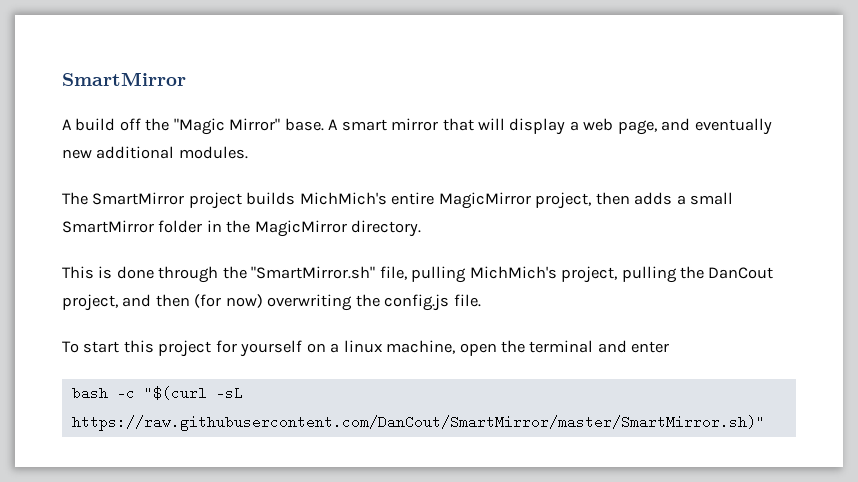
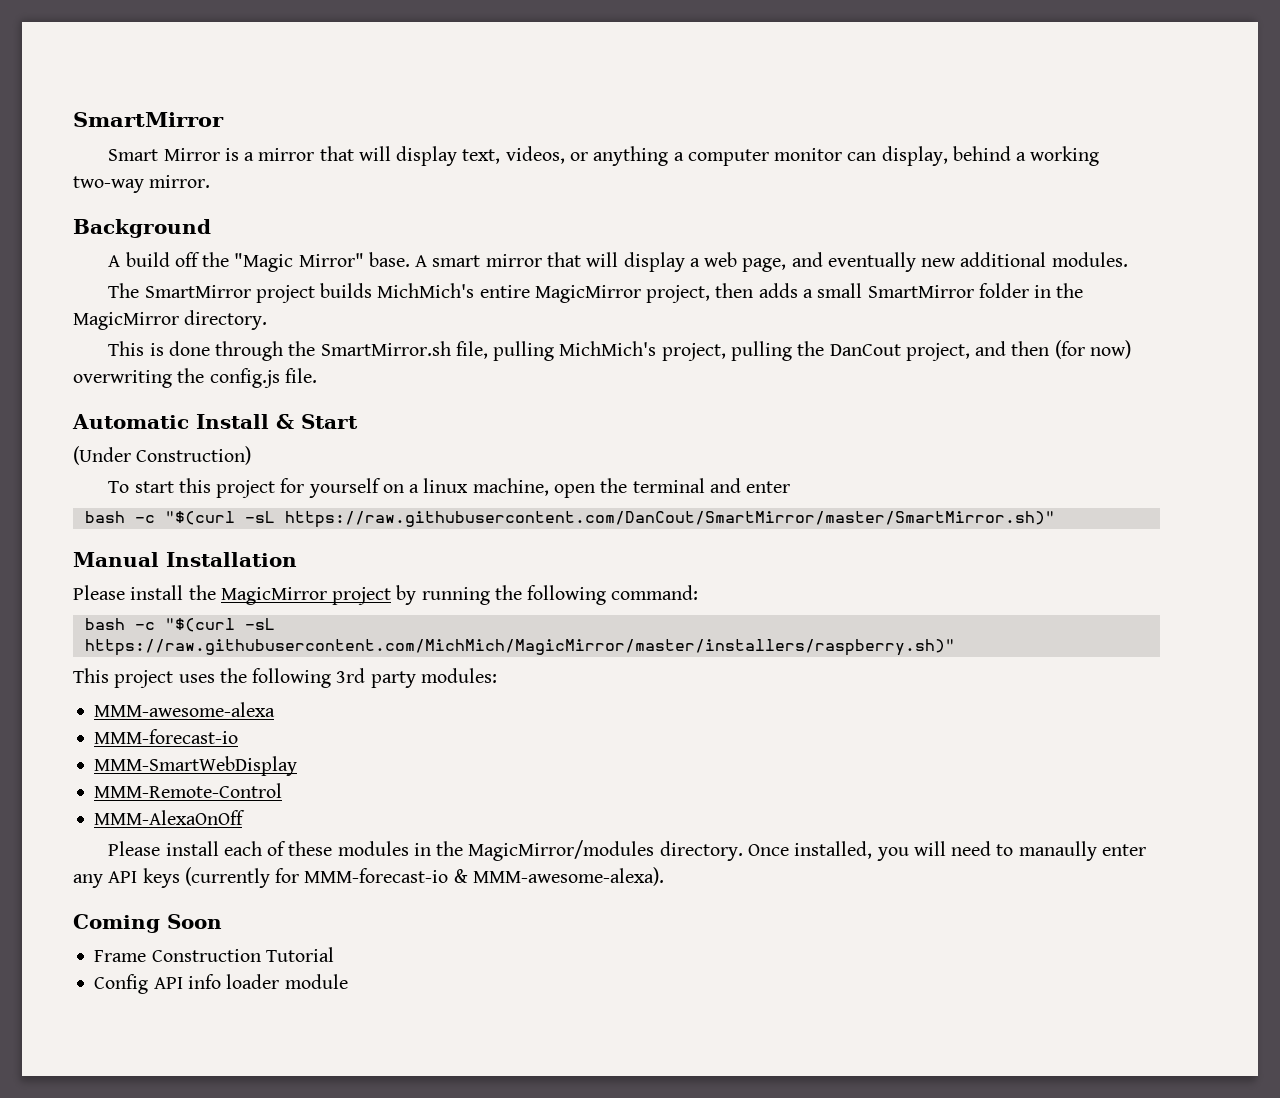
[62,72,186,86] SmartMirror -> [73,112,224,127] [108,146,1100,166] [73,175,211,193] [73,219,211,238] SmartMirror // Smart Mirror is a mirror that will display text, videos, or anything a computer monitor can display, behind a working two-way mirror. // Background
[251,266,376,279] "SmartMirror.sh" -> [320,341,451,356] SmartMirror.sh
(481, 300) none -> [72,414,358,429] [73,446,252,465] // Automatic Install & Start // (Under Construction)
(765, 423) none -> [73,552,297,567] [73,585,699,605] [84,618,275,632] [84,639,955,656] [73,668,497,688] [94,702,276,717] [94,729,239,744] [94,756,298,776] [94,783,283,798] [94,810,246,825] [108,840,1146,861] [73,867,664,888] [73,914,222,933] [94,947,334,962] [94,974,348,994] // Manual Installation // Please install the MagicMirror project by running the following command: // bash -c "$(curl -sL https://raw.githubusercontent.com/MichMich/MagicMirror/master/installers/raspberry.sh)" // This project uses the following 3rd party modules: // MMM-awesome-alexa // MMM-forecast-io // MMM-SmartWebDisplay // MMM-Remote-Control // MMM-AlexaOnOff // Please install each of these modules in the MagicMirror/modules directory. Once installed, you will need to manaully enter any API keys (currently for MMM-forecast-io & MMM-awesome-alexa). // Coming Soon // Frame Construction Tutorial // Config API info loader module

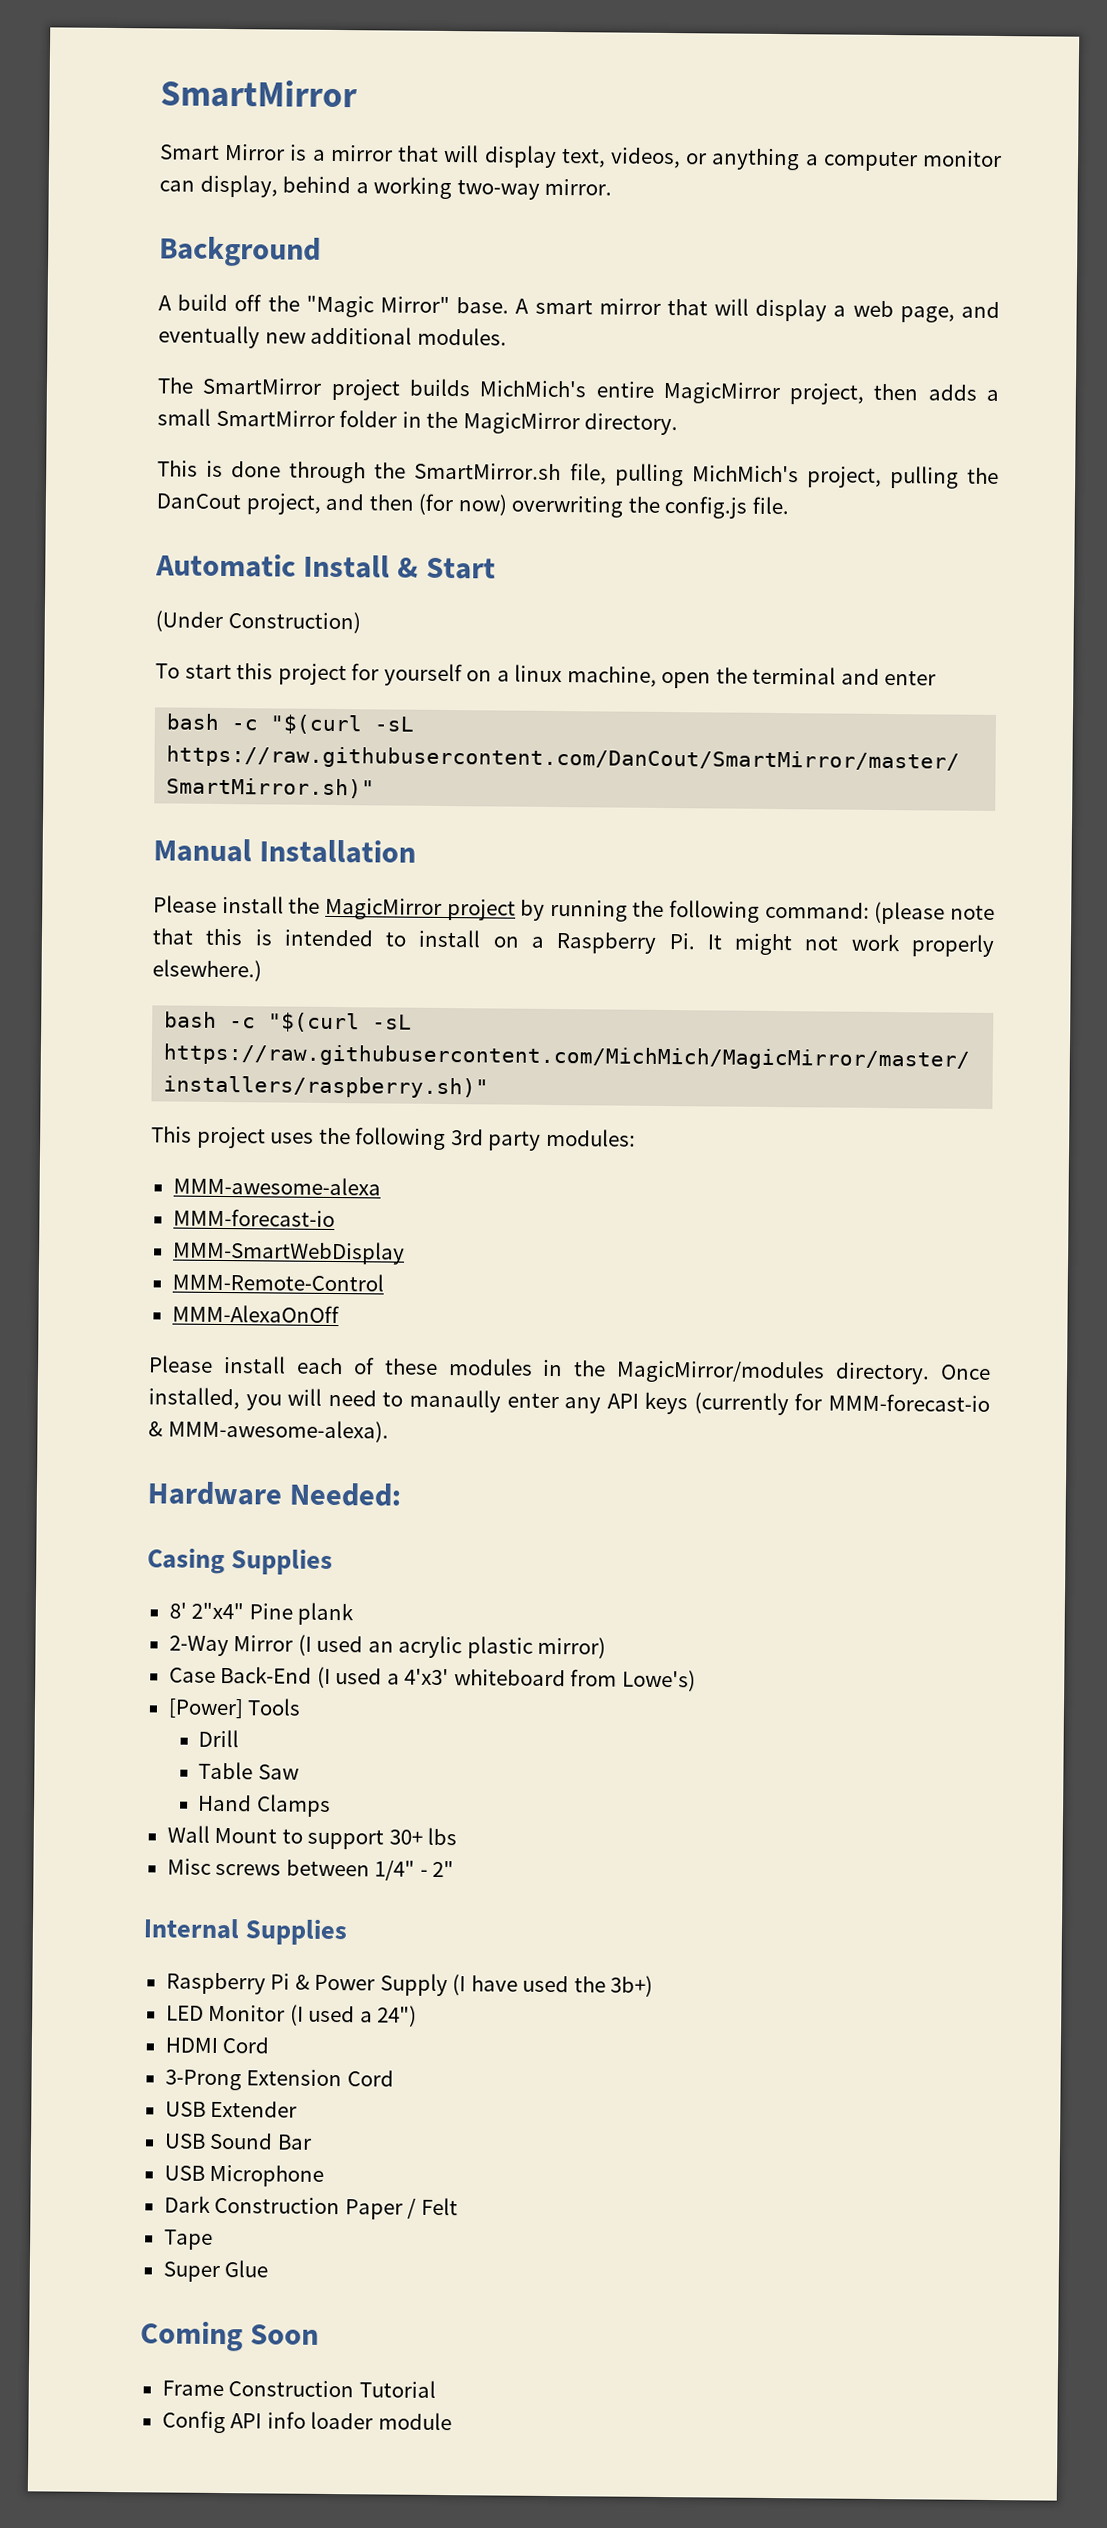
(699, 592) none -> [874,901,995,925] [152,928,996,957] [152,959,262,982] (please note that this is intended to install on a Raspberry Pi. It might not work properly elsewhere.)
(664, 876) none -> [147,1481,403,1507] [147,1548,334,1576] [168,1602,355,1626] [168,1634,607,1659] [168,1665,696,1692] [167,1697,302,1720] [198,1729,240,1748] [198,1761,299,1780] [198,1794,331,1817] [166,1825,458,1850] [166,1858,455,1881] [143,1918,349,1946] [165,1972,654,1997] [165,2004,418,2027] [164,2037,270,2054] [164,2069,394,2091] [164,2100,298,2118] [163,2132,312,2150] [163,2164,325,2187] [163,2195,458,2220] [163,2229,213,2250] [162,2260,269,2283] // Hardware Needed: // Casing Supplies // 8' 2"x4" Pine plank // 2-Way Mirror (I used an acrylic plastic mirror) // Case Back-End (I used a 4'x3' whiteboard from Lowe's) // [Power] Tools // Drill // Table Saw // Hand Clamps // Wall Mount to support 30+ lbs // Misc screws between 1/4" - 2" // Internal Supplies // Raspberry Pi & Power Supply (I have used the 3b+) // LED Monitor (I used a 24") // HDMI Cord // 3-Prong Extension Cord // USB Extender // USB Sound Bar // USB Microphone // Dark Construction Paper / Felt // Tape // Super Glue

